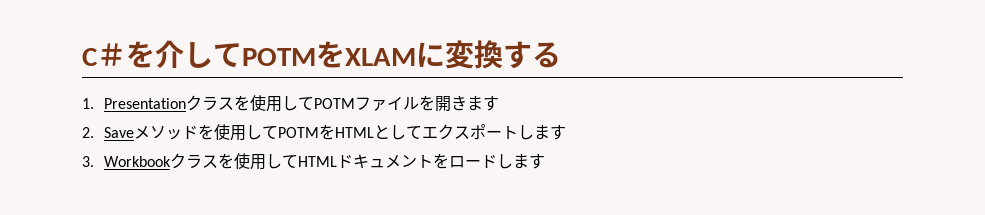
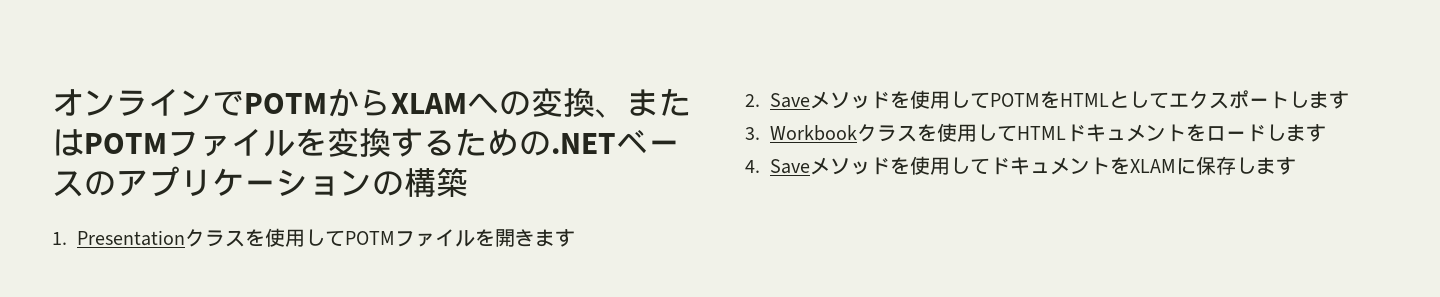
[82,40,561,69] C＃を介してPOTMをXLAMに変換する -> [52,88,691,118] [52,128,680,157] [52,166,468,197] オンラインでPOTMからXLAMへの変換、またはPOTMファイルを変換するための.NETベースのアプリケーションの構築
(546, 161) none -> [745,156,1297,175] // 4. Saveメソッドを使用してドキュメントをXLAMに保存します

